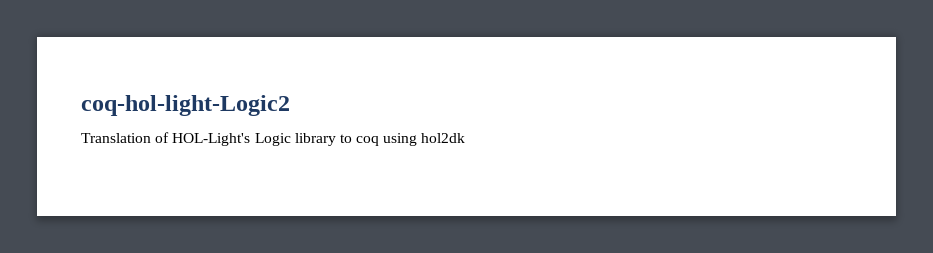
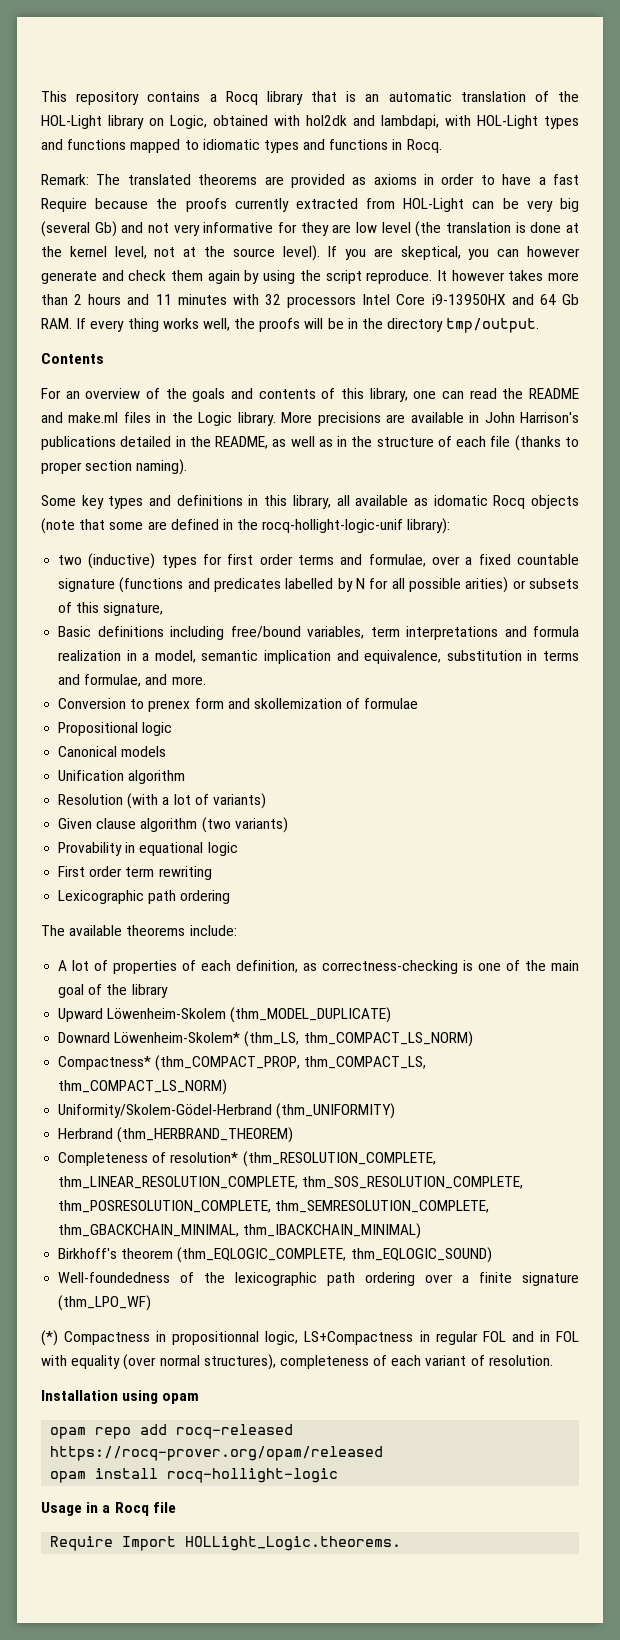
[81,95,290,116] [81,132,466,146] coq-hol-light-Logic2 // Translation of HOL-Light's Logic library to coq using hol2dk -> [41,91,579,105] [41,115,579,129] [41,139,442,153] [41,174,579,188] [41,198,579,212] [41,221,580,237] [41,245,580,261] [41,270,579,284] [41,294,579,308] [41,318,540,333] [41,353,104,364] [41,388,580,402] [41,412,579,426] [41,435,579,451] [41,459,188,475] [41,495,579,509] [41,518,451,534] [58,553,579,569] [58,577,579,593] [58,602,164,616] [58,626,579,640] [58,650,580,664] [58,674,206,687] [58,698,419,712] [58,722,173,736] [58,746,167,757] [58,770,186,784] [58,793,266,809] [58,817,288,833] [58,842,238,856] [58,866,212,880] [58,890,231,904] [41,925,237,936] [58,960,579,974] [58,984,168,998] [58,1007,392,1023] [58,1031,473,1047] [58,1055,427,1071] [58,1079,228,1095] [58,1103,396,1119] [58,1127,294,1143] [58,1151,436,1167] [58,1176,524,1189] [58,1200,490,1213] [58,1223,422,1239] [58,1247,492,1263] [58,1272,580,1286] [58,1295,152,1311] [41,1330,580,1346] [41,1354,553,1370] [41,1390,200,1404] [50,1424,294,1439] [50,1446,384,1461] [50,1468,339,1483] [41,1502,176,1516] [50,1536,402,1551] This repository contains a Rocq library that is an automatic translation of the HOL-Light library on Logic, obtained with hol2dk and lambdapi, with HOL-Light types and functions mapped to idiomatic types and functions in Rocq. // Remark: The translated theorems are provided as axioms in order to have a fast Require because the proofs currently extracted from HOL-Light can be very big (several Gb) and not very informative for they are low level (the translation is done at the kernel level, not at the source level). If you are skeptical, you can however generate and check them again by using the script reproduce. It however takes more than 2 hours and 11 minutes with 32 processors Intel Core i9-13950HX and 64 Gb RAM. If every thing works well, the proofs will be in the directory tmp/output. // Contents // For an overview of the goals and contents of this library, one can read the README and make.ml files in the Logic library. More precisions are available in John Harrison's publications detailed in the README, as well as in the structure of each file (thanks to proper section naming). // Some key types and definitions in this library, all available as idomatic Rocq objects (note that some are defined in the rocq-hollight-logic-unif library): // two (inductive) types for first order terms and formulae, over a fixed countable signature (functions and predicates labelled by N for all possible arities) or subsets of this signature, // Basic definitions including free/bound variables, term interpretations and formula realization in a model, semantic implication and equivalence, substitution in terms and formulae, and more. // Conversion to prenex form and skollemization of formulae // Propositional logic // Canonical models // Unification algorithm // Resolution (with a lot of variants) // Given clause algorithm (two variants) // Provability in equational logic // First order term rewriting // Lexicographic path ordering // The available theorems include: // A lot of properties of each definition, as correctness-checking is one of the main goal of the library // Upward Löwenheim-Skolem (thm_MODEL_DUPLICATE) // Downard Löwenheim-Skolem* (thm_LS, thm_COMPACT_LS_NORM) // Compactness* (thm_COMPACT_PROP, thm_COMPACT_LS, thm_COMPACT_LS_NORM) // Uniformity/Skolem-Gödel-Herbrand (thm_UNIFORMITY) // Herbrand (thm_HERBRAND_THEOREM) // Completeness of resolution* (thm_RESOLUTION_COMPLETE, thm_LINEAR_RESOLUTION_COMPLETE, thm_SOS_RESOLUTION_COMPLETE, thm_POSRESOLUTION_COMPLETE, thm_SEMRESOLUTION_COMPLETE, thm_GBACKCHAIN_MINIMAL, thm_IBACKCHAIN_MINIMAL) // Birkhoff's theorem (thm_EQLOGIC_COMPLETE, thm_EQLOGIC_SOUND) // Well-foundedness of the lexicographic path ordering over a finite signature (thm_LPO_WF) // (*) Compactness in propositionnal logic, LS+Compactness in regular FOL and in FOL with equality (over normal structures), completeness of each variant of resolution. // Installation using opam // opam repo add rocq-released https://rocq-prover.org/opam/released // opam install rocq-hollight-logic // Usage in a Rocq file // Require Import HOLLight_Logic.theorems.

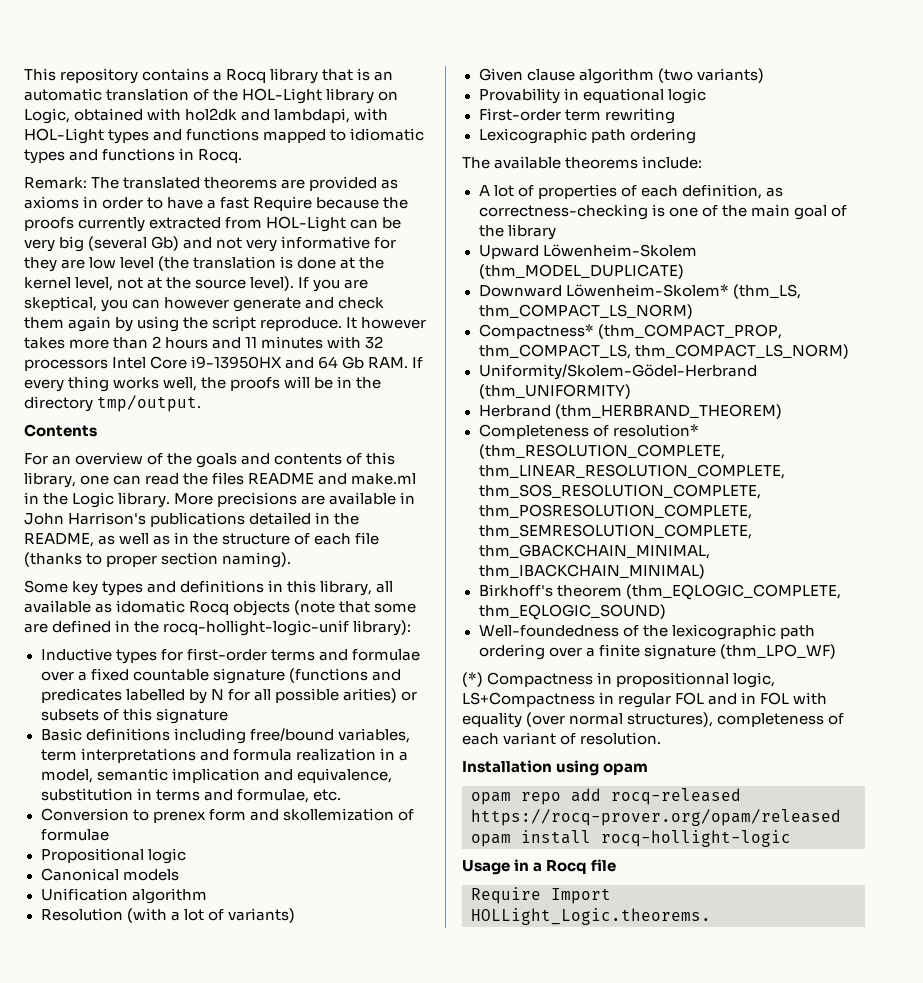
(524, 393) none -> [212,472,245,485] files
[123,412,151,423] files -> (417, 479) none
[58,553,426,569] two (inductive) types for first order terms and formulae, -> [40,648,420,664] Inductive types for first-order terms and formulae
[103,602,164,616] signature, -> [155,708,228,724] signature
[145,674,206,685] and more. -> [312,789,341,801] etc.
[58,866,123,877] First order -> [478,108,561,121] First-order
[58,1032,111,1043] Downard -> [478,285,562,297] Downward

